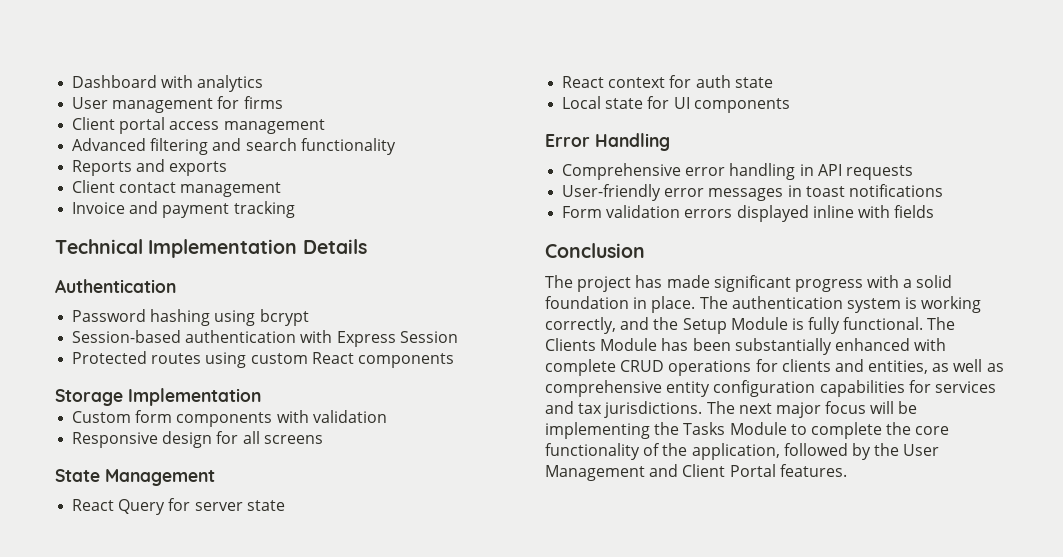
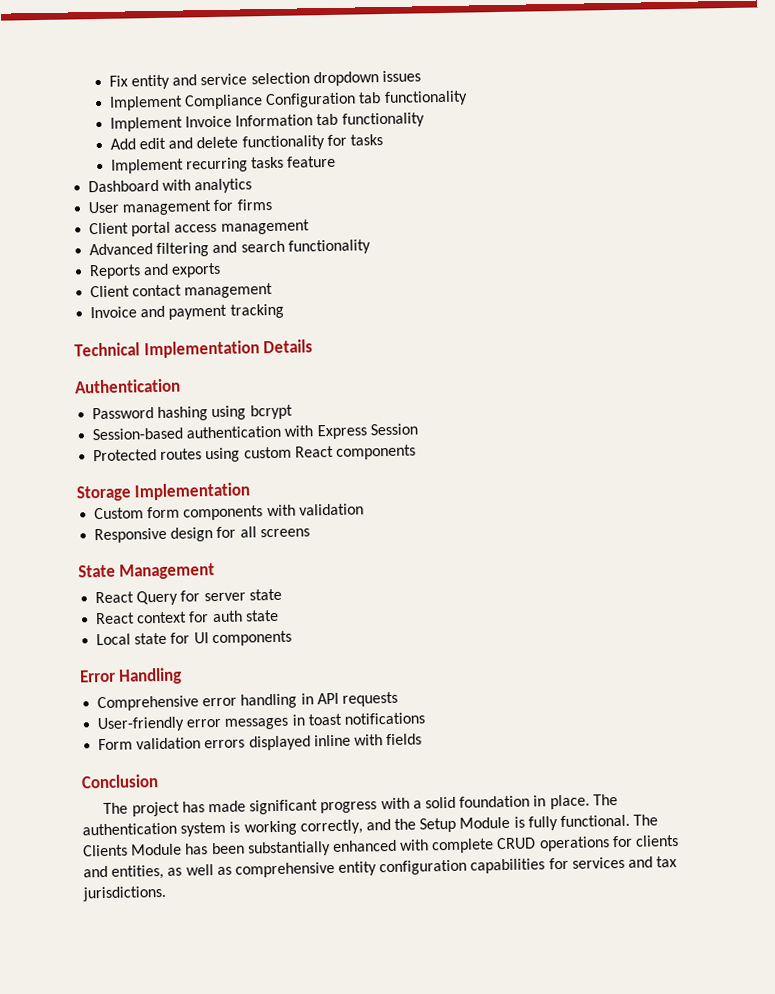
(72, 81) none -> [108,70,422,90] [108,90,468,111] [109,112,425,132] [109,134,384,151] [110,155,337,174] Fix entity and service selection dropdown issues // Implement Compliance Configuration tab functionality // Implement Invoice Information tab functionality // Add edit and delete functionality for tasks // Implement recurring tasks feature //
[706,401,918,418] [545,422,950,439] [545,443,940,460] [545,464,847,481] The next major focus will be implementing the Tasks Module to complete the core functionality of the application, followed by the User Management and Client Portal features. -> (166, 893) none

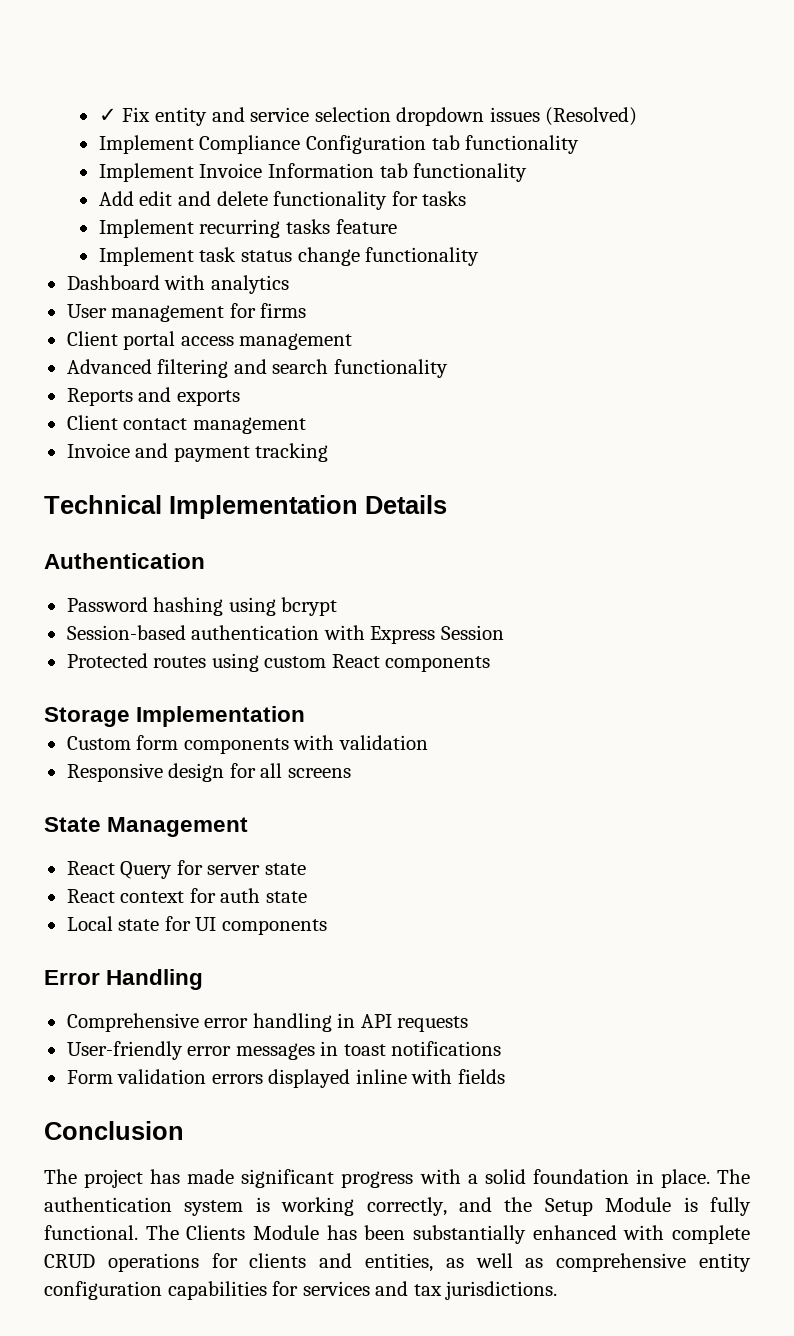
(108, 81) none -> [98,108,117,122] ✓
(422, 76) none -> [545,107,638,126] (Resolved)
(337, 161) none -> [98,247,480,266] // Implement task status change functionality

